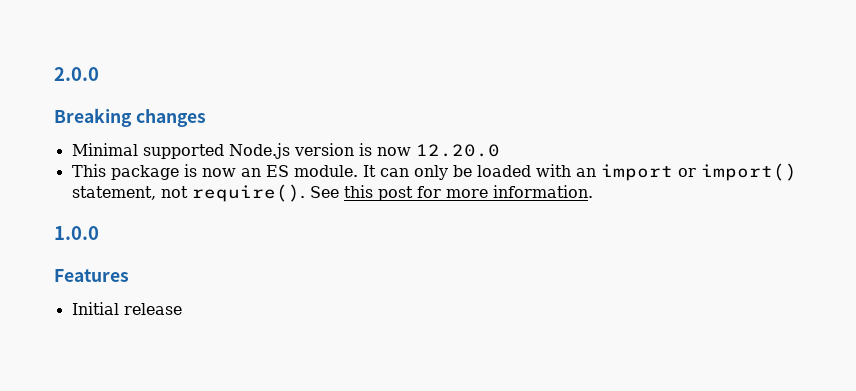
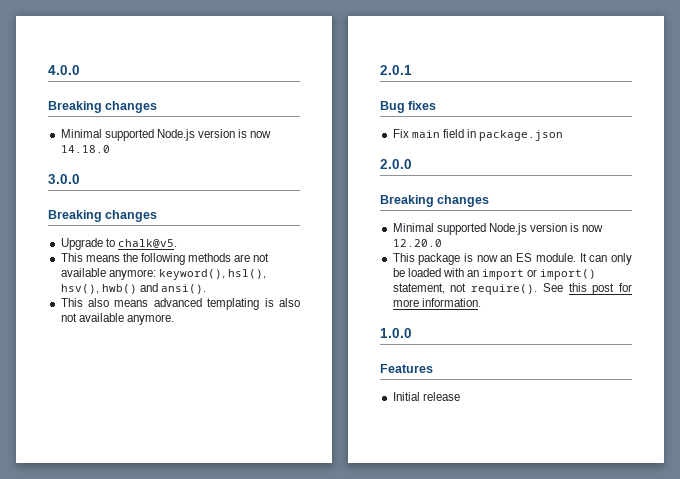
(54, 74) none -> [48,65,80,75] [48,101,158,113] [60,129,272,141] [60,145,110,153] [48,174,80,184] [48,210,158,222] [60,238,177,250] [60,253,270,265] [60,268,266,280] [60,283,206,294] [60,298,300,310] [60,313,174,325] [380,65,412,75] [380,101,437,113] [392,129,564,141] 4.0.0 // Breaking changes // Minimal supported Node.js version is now 14.18.0 // 3.0.0 // Breaking changes // Upgrade to chalk@v5. // This means the following methods are not available anymore: keyword(), hsl(), hsv(), hwb() and ansi(). // This also means advanced templating is also not available anymore. // 2.0.1 // Bug fixes // Fix main field in package.json //

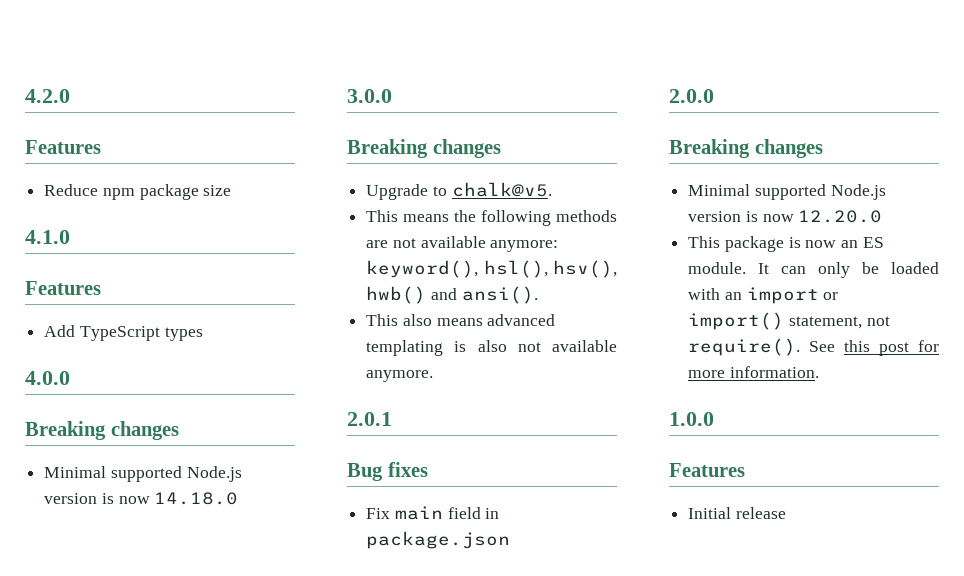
(48, 70) none -> [25,89,70,103] [25,140,101,154] [44,184,232,200] [25,230,70,244] [25,281,101,295] [44,325,203,341] 4.2.0 // Features // Reduce npm package size // 4.1.0 // Features // Add TypeScript types //

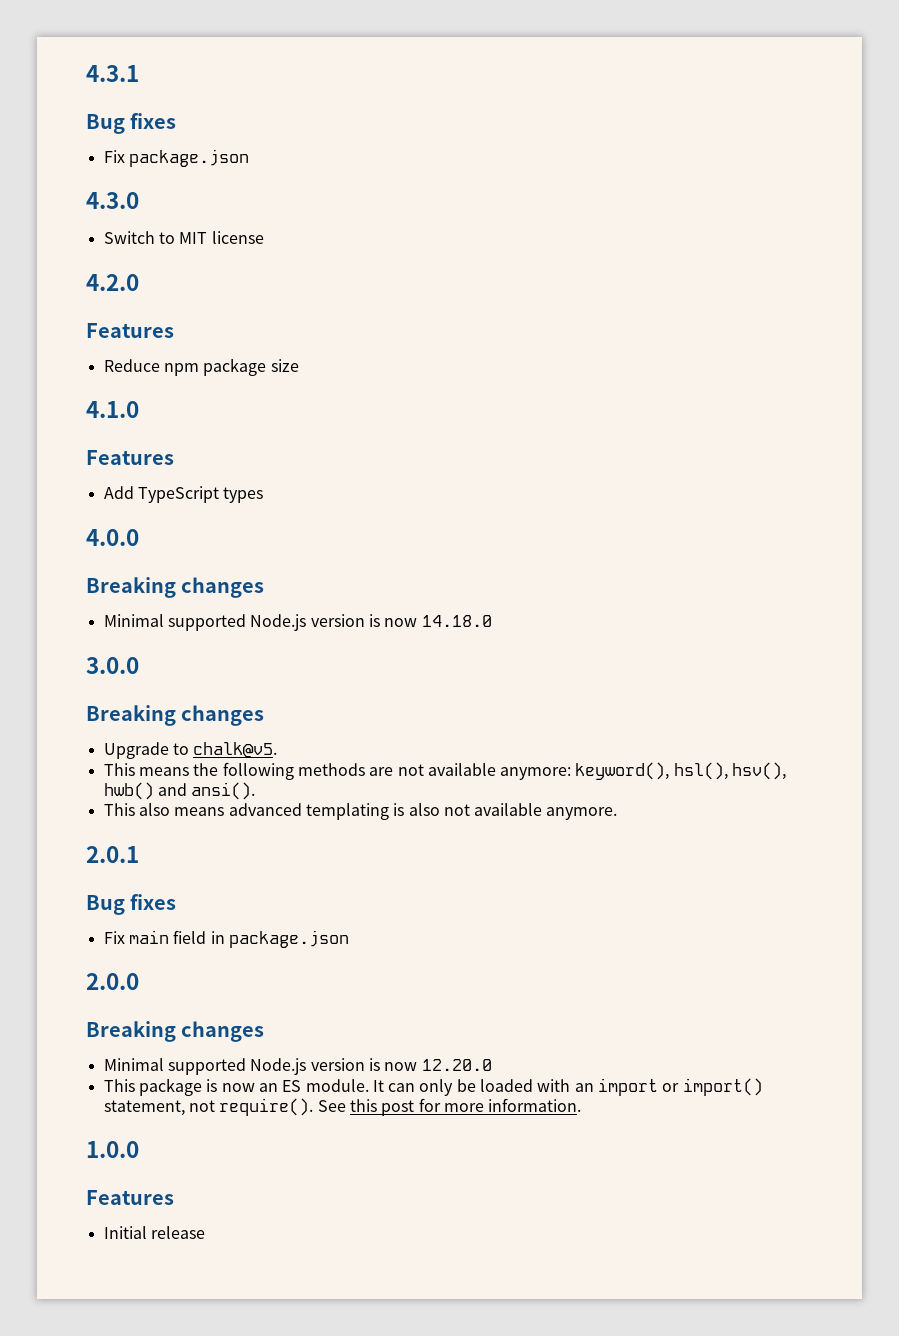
(25, 96) none -> [86,65,139,82] [86,113,177,134] [103,149,249,167] [86,192,139,209] [103,231,264,244] 4.3.1 // Bug fixes // Fix package.json // 4.3.0 // Switch to MIT license //

